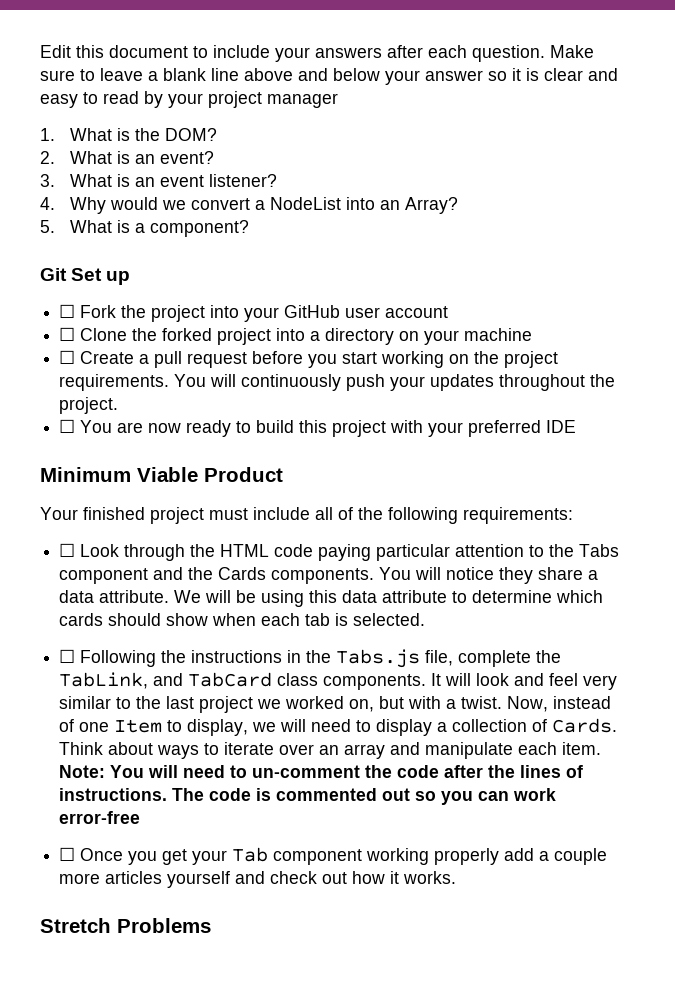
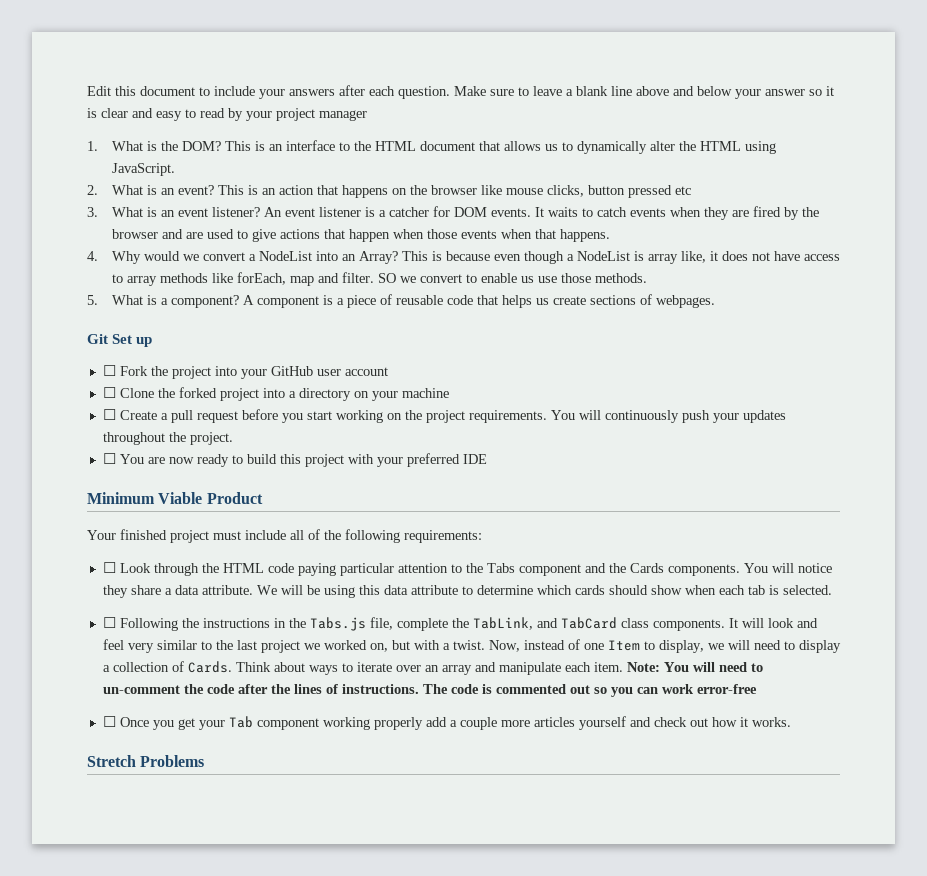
(217, 134) none -> [224,140,776,154] [111,163,175,176] This is an interface to the HTML document that allows us to dynamically alter the HTML using JavaScript.
(214, 157) none -> [217,185,691,198] This is an action that happens on the browser like mouse clicks, button pressed etc
(277, 180) none -> [263,206,819,220] [111,229,610,242] An event listener is a catcher for DOM events. It waits to catch events when they are fired by the browser and are used to give actions that happen when those events when that happens.
(458, 205) none -> [401,251,840,264] [111,272,647,286] This is because even though a NodeList is array like, it does not have access to array methods like forEach, map and filter. SO we convert to enable us use those methods.
(249, 228) none -> [242,294,715,308] A component is a piece of reusable code that helps us create sections of webpages.

